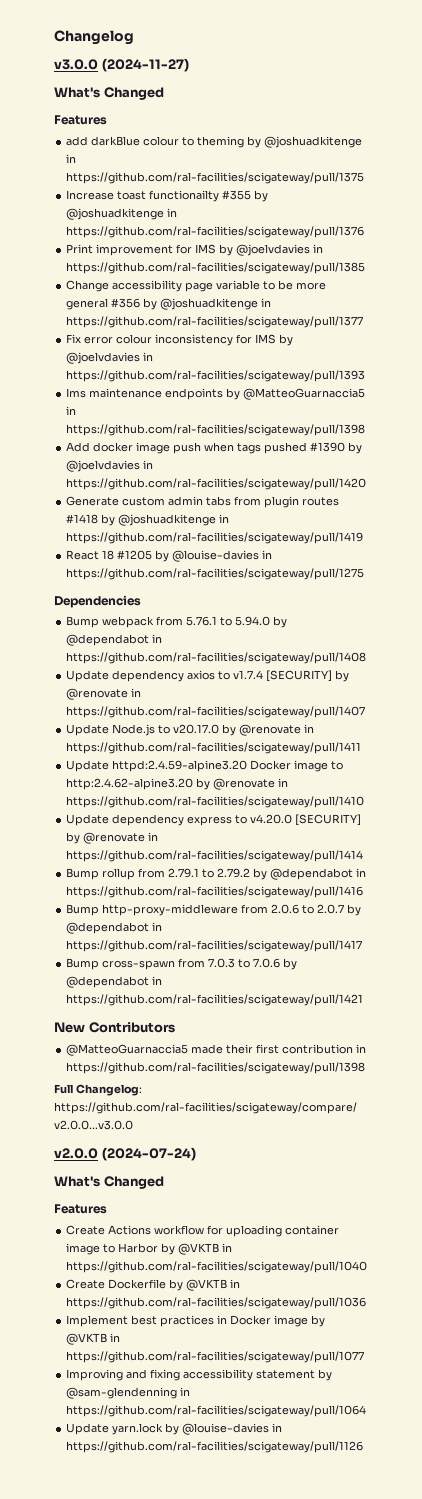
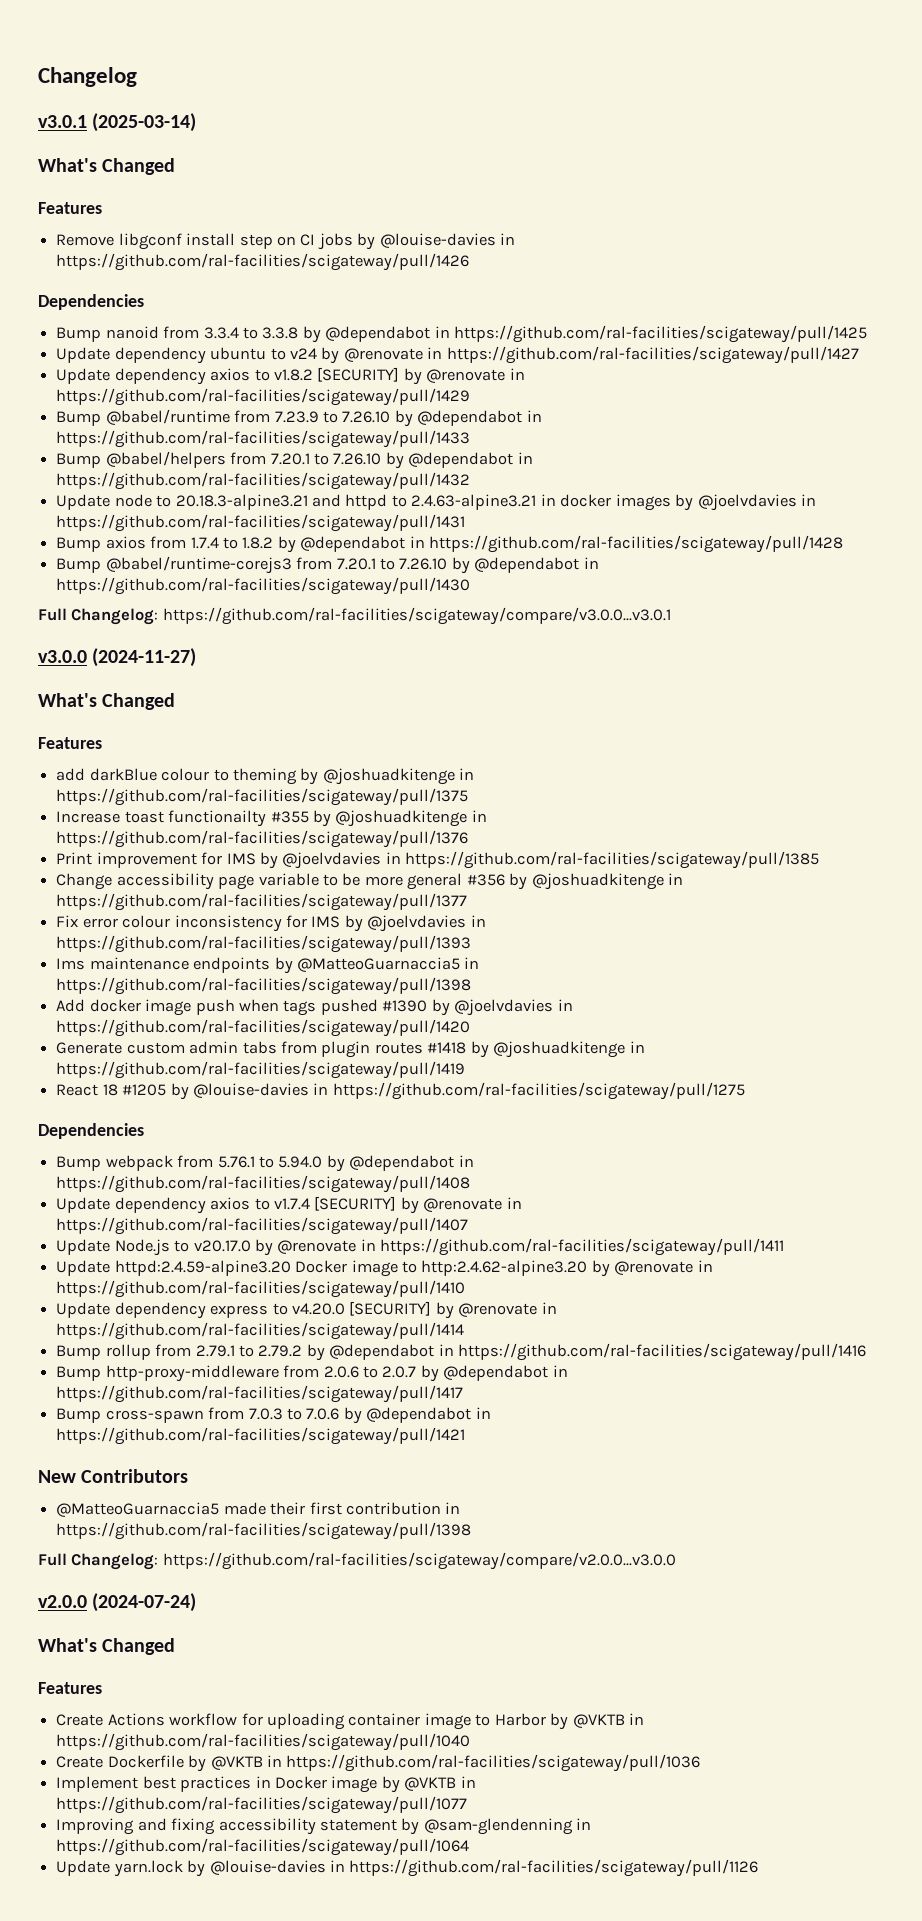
(134, 37) none -> [38,113,197,132] [38,158,176,175] [38,202,102,214] [56,233,516,250] [56,253,470,271] [38,294,144,310] [56,325,868,343] [56,346,859,364] [56,367,525,385] [56,388,471,406] [56,409,542,427] [56,430,471,448] [56,451,533,469] [56,472,471,490] [56,494,817,511] [56,514,466,532] [56,535,844,553] [56,556,599,574] [56,577,471,595] [38,607,671,625] // v3.0.1 (2025-03-14) // What's Changed // Features // Remove libgconf install step on CI jobs by @louise-davies in https://github.com/ral-facilities/scigateway/pull/1426 // Dependencies // Bump nanoid from 3.3.4 to 3.3.8 by @dependabot in https://github.com/ral-facilities/scigateway/pull/1425 // Update dependency ubuntu to v24 by @renovate in https://github.com/ral-facilities/scigateway/pull/1427 // Update dependency axios to v1.8.2 [SECURITY] by @renovate in https://github.com/ral-facilities/scigateway/pull/1429 // Bump @babel/runtime from 7.23.9 to 7.26.10 by @dependabot in https://github.com/ral-facilities/scigateway/pull/1433 // Bump @babel/helpers from 7.20.1 to 7.26.10 by @dependabot in https://github.com/ral-facilities/scigateway/pull/1432 // Update node to 20.18.3-alpine3.21 and httpd to 2.4.63-alpine3.21 in docker images by @joelvdavies in https://github.com/ral-facilities/scigateway/pull/1431 // Bump axios from 1.7.4 to 1.8.2 by @dependabot in https://github.com/ral-facilities/scigateway/pull/1428 // Bump @babel/runtime-corejs3 from 7.20.1 to 7.26.10 by @dependabot in https://github.com/ral-facilities/scigateway/pull/1430 // Full Changelog: https://github.com/ral-facilities/scigateway/compare/v3.0.0...v3.0.1

